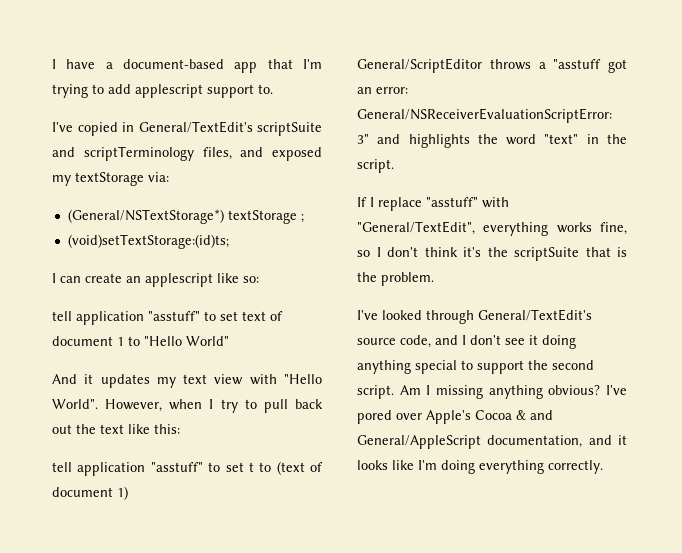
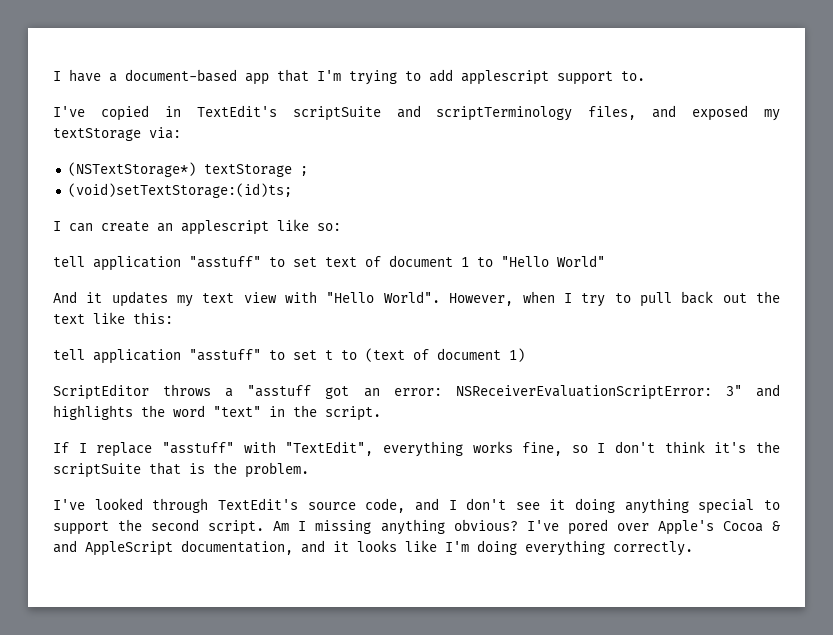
[138,121,253,133] General/TextEdit's -> [196,105,277,117] TextEdit's
[67,209,224,224] (General/NSTextStorage*) -> [67,162,196,177] (NSTextStorage*)
[357,58,482,73] General/ScriptEditor -> [53,384,149,400] ScriptEditor
[357,108,612,123] General/NSReceiverEvaluationScriptError: -> [455,385,712,400] NSReceiverEvaluationScriptError:
[357,221,475,235] "General/TextEdit", -> [285,441,374,456] "TextEdit",
[478,309,592,321] General/TextEdit's -> [217,498,298,510] TextEdit's
[357,435,481,449] General/AppleScript -> [85,541,173,556] AppleScript

